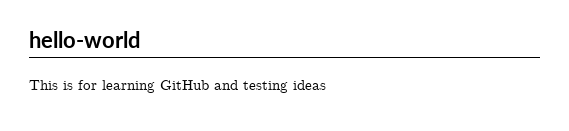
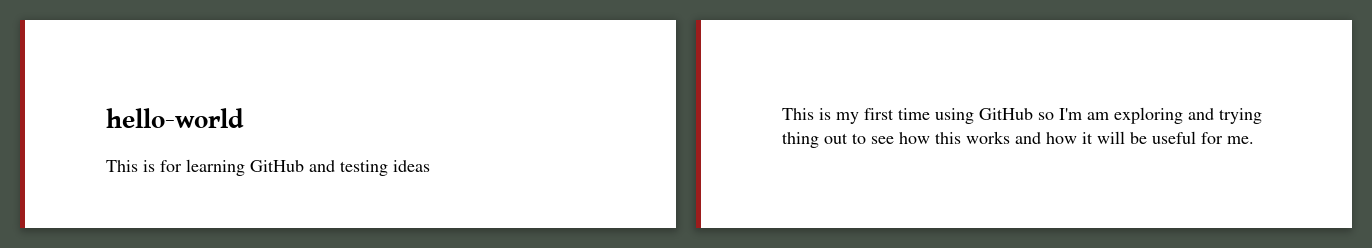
(326, 85) none -> [782,107,1262,124] [782,131,1254,148] // This is my first time using GitHub so I'm am exploring and trying thing out to see how this works and how it will be useful for me.

